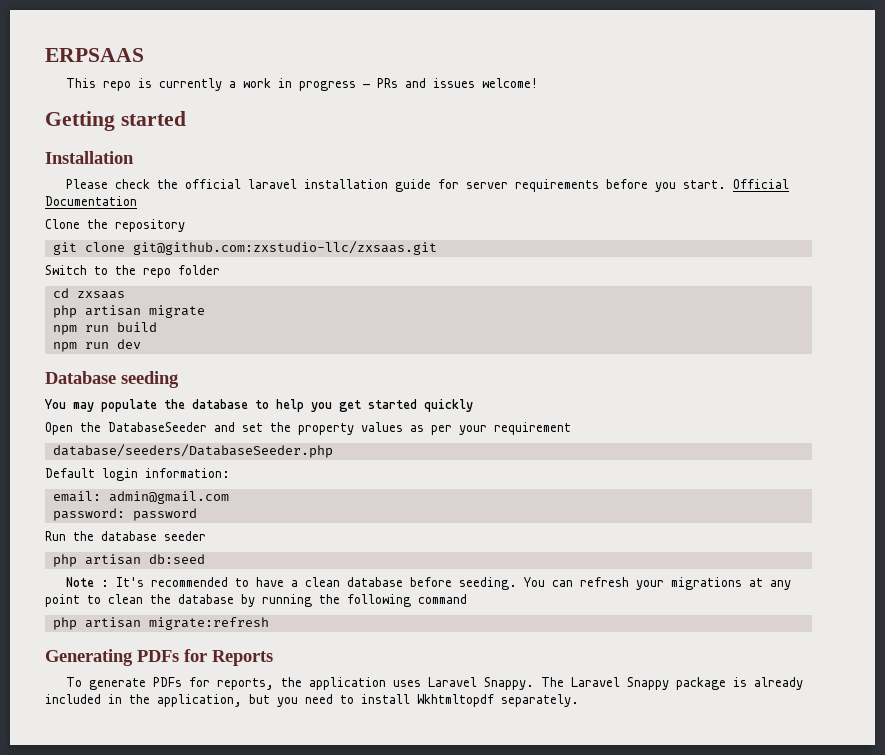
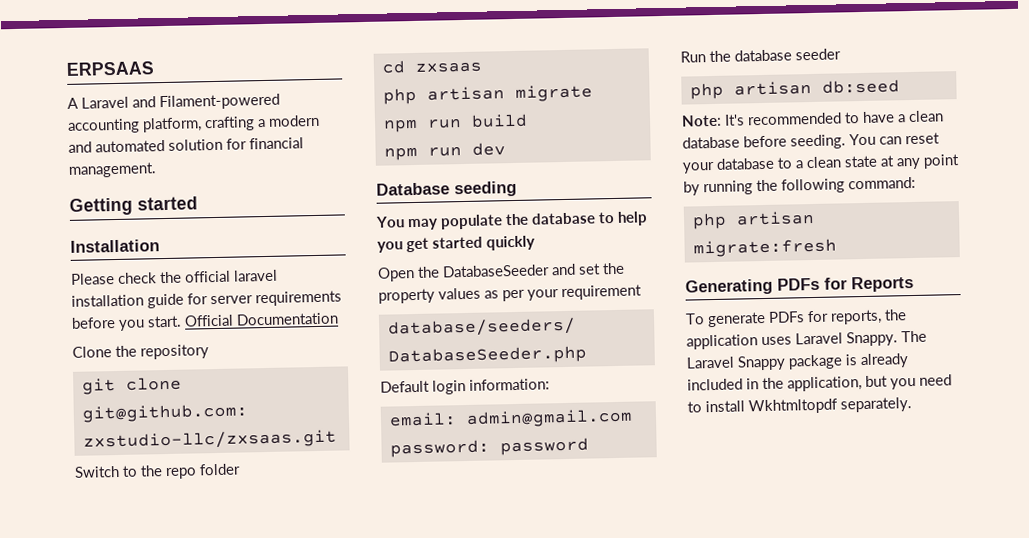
[65,78,538,91] This repo is currently a work in progress — PRs and issues welcome! -> [67,93,280,111] [67,114,320,134] [68,137,304,153] [68,162,157,178] A Laravel and Filament-powered accounting platform, crafting a modern and automated solution for financial management.
[65,577,109,587] Note : -> [681,114,722,127] Note:
[579,577,791,590] [45,594,234,607] refresh your migrations at any point to clean the database -> [905,132,940,145] [682,154,960,174] reset your database to a clean state at any point
[418,594,467,604] [52,617,269,630] command // php artisan migrate:refresh -> [848,176,916,190] [691,210,815,230] [692,238,837,258] command: // php artisan migrate:fresh

